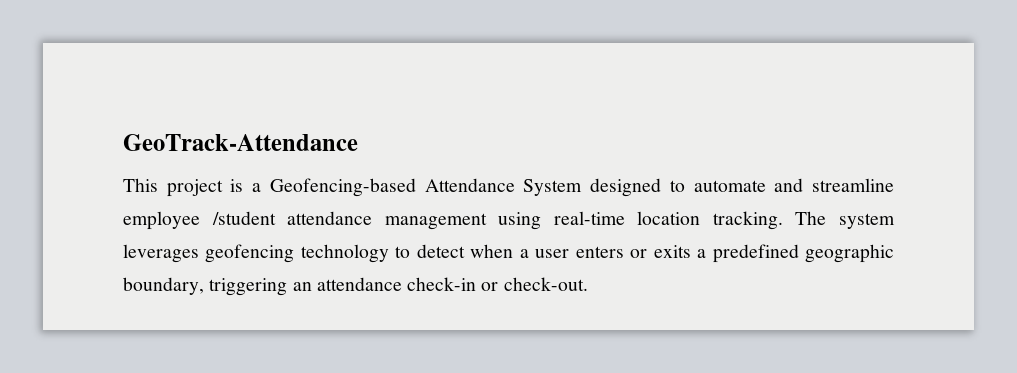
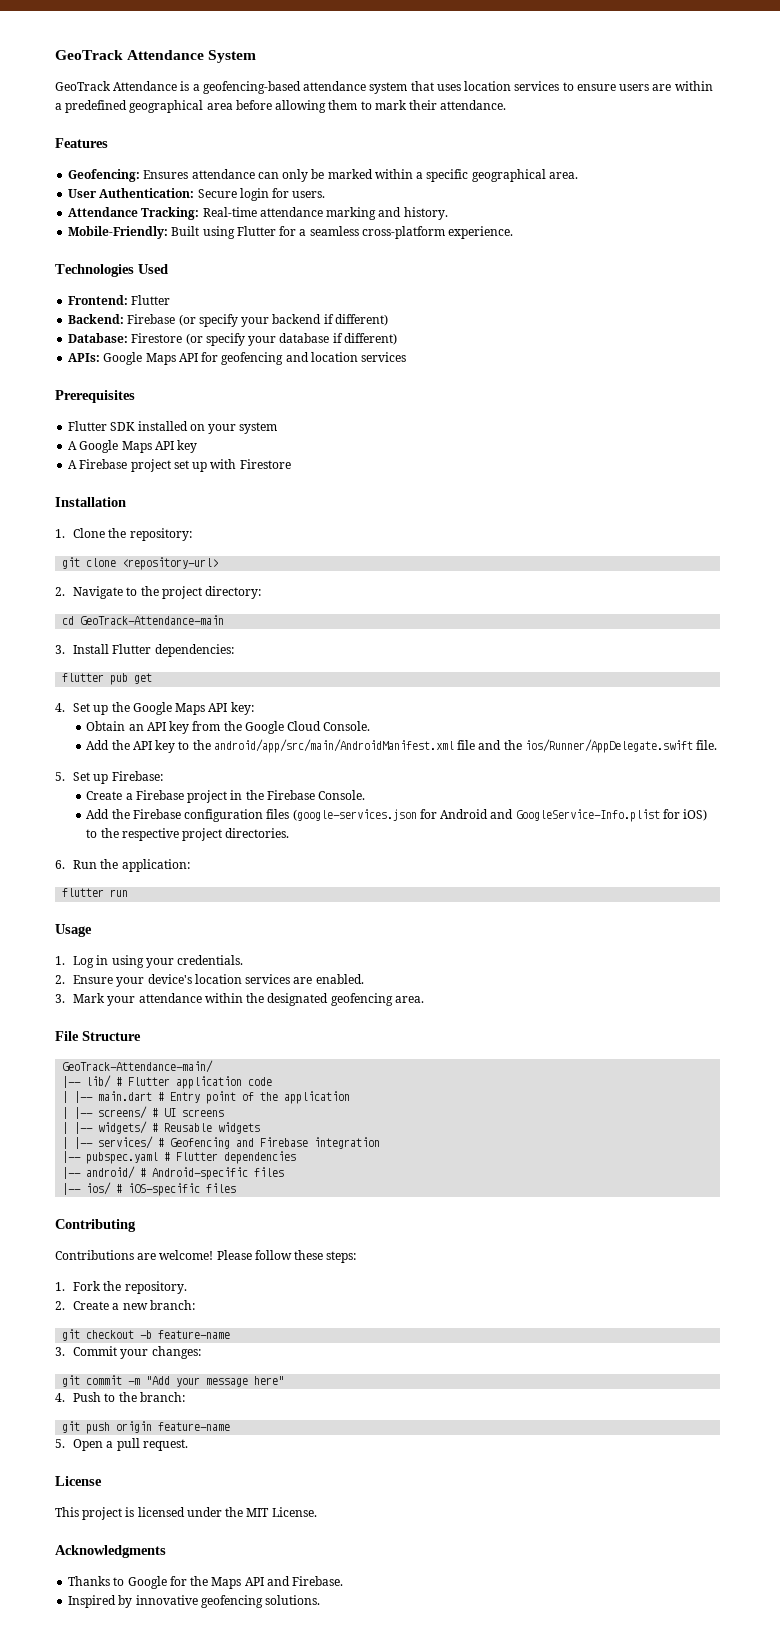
[123,134,358,151] [123,178,895,197] [123,211,895,230] [123,244,894,263] [123,277,588,296] GeoTrack-Attendance // This project is a Geofencing-based Attendance System designed to automate and streamline employee /student attendance management using real-time location tracking. The system leverages geofencing technology to detect when a user enters or exits a predefined geographic boundary, triggering an attendance check-in or check-out. -> [55,50,257,63] [55,81,713,94] [55,100,507,113] [55,138,108,148] [68,169,578,182] [68,188,326,201] [68,207,448,220] [68,226,514,239] [55,264,168,277] [68,295,171,305] [68,314,388,327] [68,333,397,346] [68,352,407,365] [55,390,135,403] [68,421,278,434] [68,440,198,453] [68,459,291,472] [55,497,126,507] [55,528,192,541] [62,557,219,570] [55,586,262,599] [62,615,225,625] [55,644,234,657] [62,673,153,685] [55,702,254,715] [86,721,371,734] [86,739,718,753] [55,771,163,784] [86,790,366,803] [86,809,708,822] [86,828,290,841] [55,859,190,872] [62,888,129,897] [55,924,92,937] [55,955,244,968] [55,974,364,987] [55,993,424,1006] [55,1031,141,1041] [62,1060,214,1073] [62,1075,273,1089] [62,1091,351,1104] [62,1106,225,1119] [62,1121,261,1134] [62,1136,381,1149] [62,1151,297,1164] [62,1166,285,1180] [62,1182,237,1196] [55,1219,136,1232] [55,1250,357,1263] [55,1281,187,1294] [55,1300,195,1310] [62,1329,231,1341] [55,1346,201,1359] [62,1375,285,1387] [55,1392,185,1402] [62,1421,231,1434] [55,1438,188,1451] [55,1476,102,1486] [55,1507,317,1520] [55,1545,166,1558] [68,1576,344,1589] [68,1595,321,1608] GeoTrack Attendance System // GeoTrack Attendance is a geofencing-based attendance system that uses location services to ensure users are within a predefined geographical area before allowing them to mark their attendance. // Features // Geofencing: Ensures attendance can only be marked within a specific geographical area. // User Authentication: Secure login for users. // Attendance Tracking: Real-time attendance marking and history. // Mobile-Friendly: Built using Flutter for a seamless cross-platform experience. // Technologies Used // Frontend: Flutter // Backend: Firebase (or specify your backend if different) // Database: Firestore (or specify your database if different) // APIs: Google Maps API for geofencing and location services // Prerequisites // Flutter SDK installed on your system // A Google Maps API key // A Firebase project set up with Firestore // Installation // 1. Clone the repository: // git clone <repository-url> // 2. Navigate to the project directory: // cd GeoTrack-Attendance-main // 3. Install Flutter dependencies: // flutter pub get // 4. Set up the Google Maps API key: // Obtain an API key from the Google Cloud Console. // Add the API key to the android/app/src/main/AndroidManifest.xml file and the ios/Runner/AppDelegate.swift file. // 5. Set up Firebase: // Create a Firebase project in the Firebase Console. // Add the Firebase configuration files (google-services.json for Android and GoogleService-Info.plist for iOS) to the respective project directories. // 6. Run the application: // flutter run // Usage // 1. Log in using your credentials. // 2. Ensure your device's location services are enabled. // 3. Mark your attendance within the designated geofencing area. // File Structure // GeoTrack-Attendance-main/ // |-- lib/ # Flutter application code // | |-- main.dart # Entry point of the application // | |-- screens/ # UI screens // | |-- widgets/ # Reusable widgets // | |-- services/ # Geofencing and Firebase integration // |-- pubspec.yaml # Flutter dependencies // |-- android/ # Android-specific files // |-- ios/ # iOS-specific files // Contributing // Contributions are welcome! Please follow these steps: // 1. Fork the repository. // 2. Create a new branch: // git checkout -b feature-name // 3. Commit your changes: // git commit -m "Add your message here" // 4. Push to the branch: // git push origin feature-name // 5. Open a pull request. // License // This project is licensed under the MIT License. // Acknowledgments // Thanks to Google for the Maps API and Firebase. // Inspired by innovative geofencing solutions.

